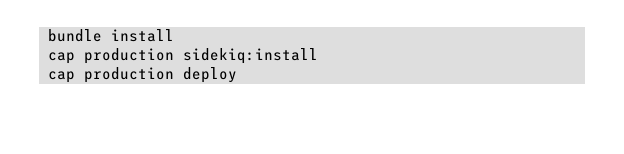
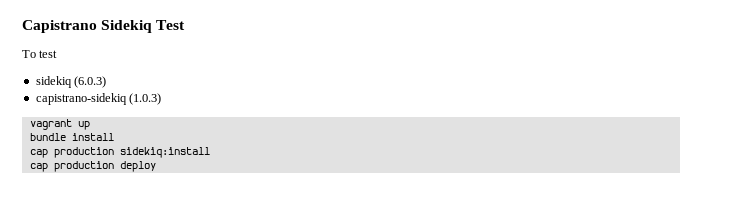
(47, 35) none -> [22,20,186,33] [22,50,58,58] [35,76,107,88] [35,93,162,105] [29,119,90,130] Capistrano Sidekiq Test // To test // sidekiq (6.0.3) // capistrano-sidekiq (1.0.3) // vagrant up //

